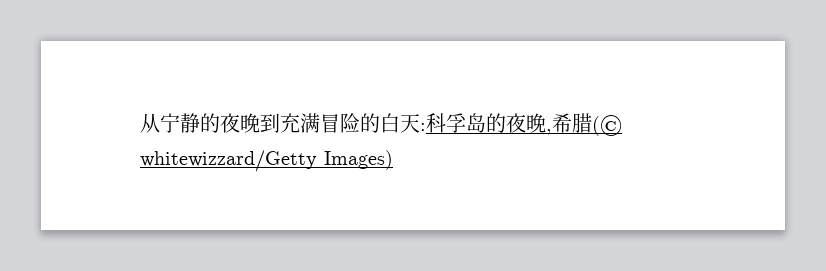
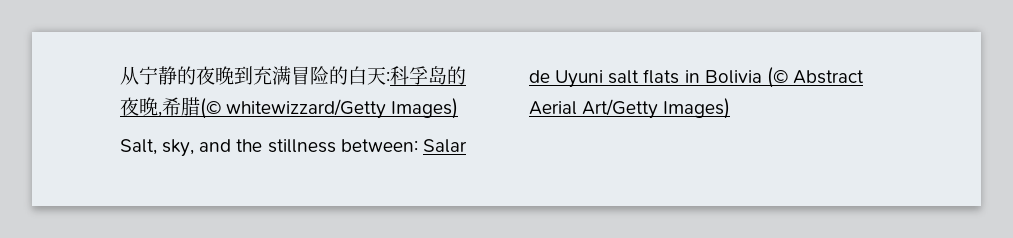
(393, 160) none -> [120,139,467,157] [529,67,864,88] [529,98,731,119] // Salt, sky, and the stillness between: Salar de Uyuni salt flats in Bolivia (© Abstract Aerial Art/Getty Images)

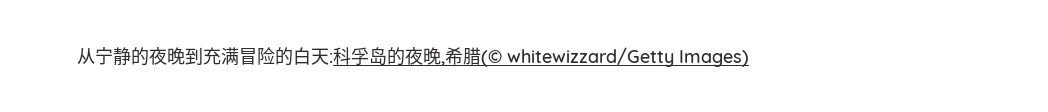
[120,139,467,157] [529,67,864,88] [529,98,731,119] // Salt, sky, and the stillness between: Salar de Uyuni salt flats in Bolivia (© Abstract Aerial Art/Getty Images) -> (749, 58) none

